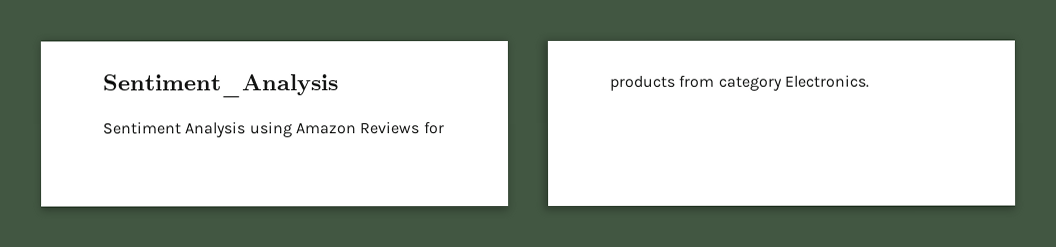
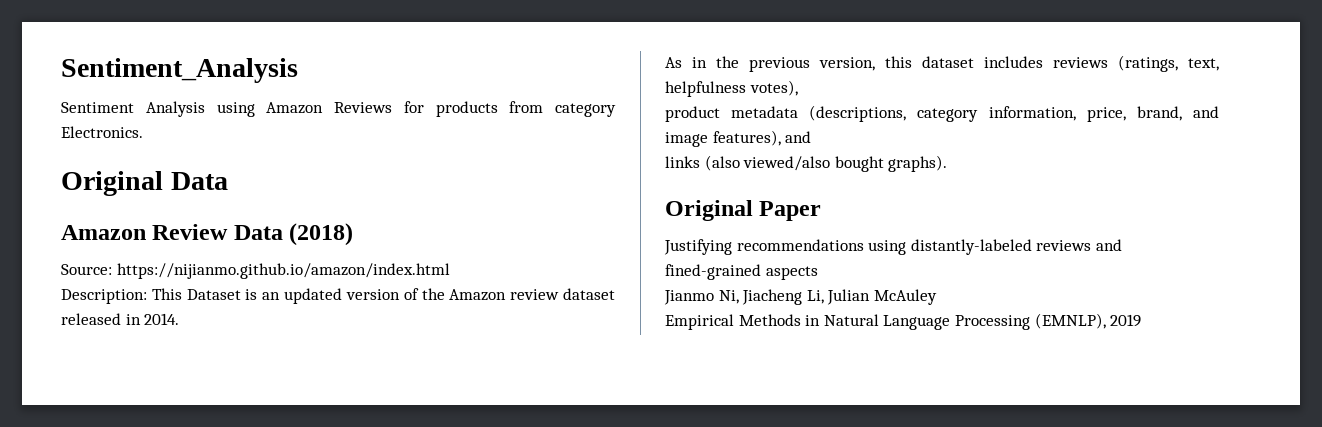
(869, 81) none -> [61,171,228,196] [61,223,354,246] [61,263,450,279] [61,288,615,304] [61,313,180,325] [665,55,1219,72] [665,80,798,97] [665,105,1219,122] [665,130,812,147] [665,155,948,172] [665,200,822,221] [664,239,1122,255] [665,264,818,280] [664,289,937,305] [665,313,1142,330] // Original Data // Amazon Review Data (2018) // Source: https://nijianmo.github.io/amazon/index.html // Description: This Dataset is an updated version of the Amazon review dataset released in 2014. // As in the previous version, this dataset includes reviews (ratings, text, helpfulness votes), // product metadata (descriptions, category information, price, brand, and image features), and // links (also viewed/also bought graphs). // Original Paper // Justifying recommendations using distantly-labeled reviews and fined-grained aspects // Jianmo Ni, Jiacheng Li, Julian McAuley // Empirical Methods in Natural Language Processing (EMNLP), 2019

